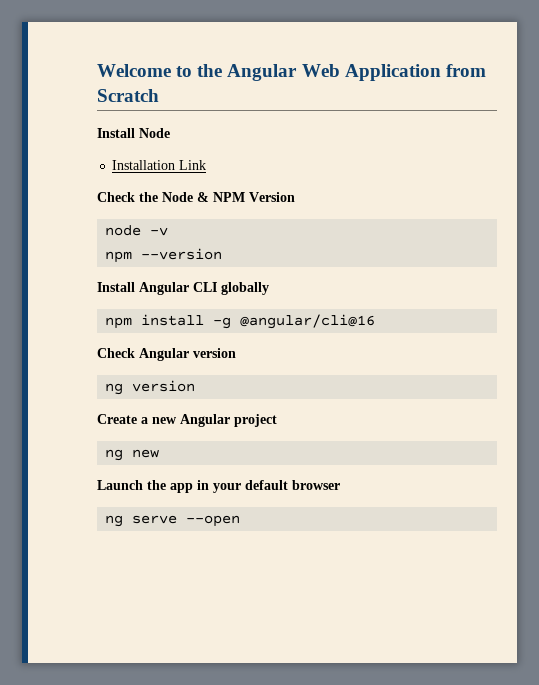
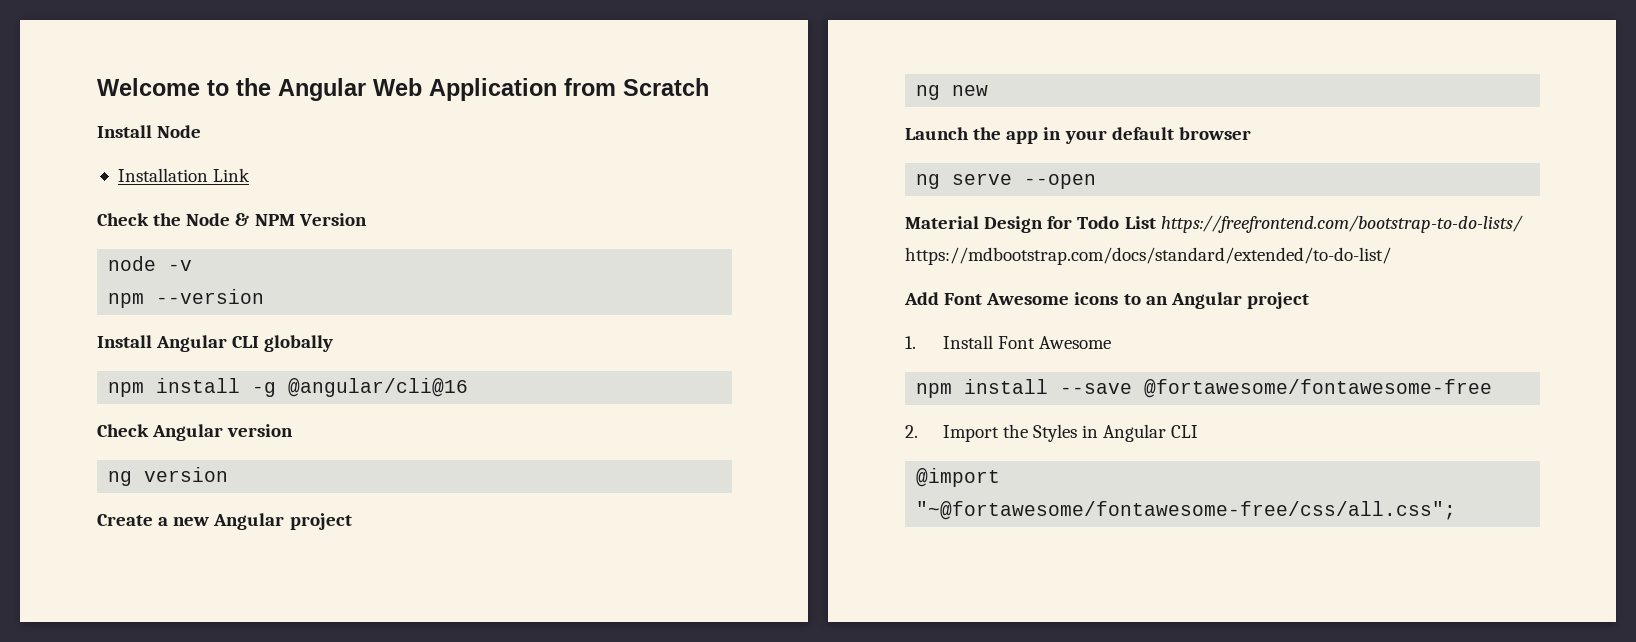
(241, 521) none -> [905,215,1523,233] [905,247,1391,265] [904,292,1309,309] [905,335,1112,349] [916,379,1493,398] [905,424,1199,442] [916,468,1001,487] [916,501,1457,520] // Material Design for Todo List https://freefrontend.com/bootstrap-to-do-lists/ https://mdbootstrap.com/docs/standard/extended/to-do-list/ // Add Font Awesome icons to an Angular project // 1. Install Font Awesome // npm install --save @fortawesome/fontawesome-free // 2. Import the Styles in Angular CLI // @import "~@fortawesome/fontawesome-free/css/all.css";

